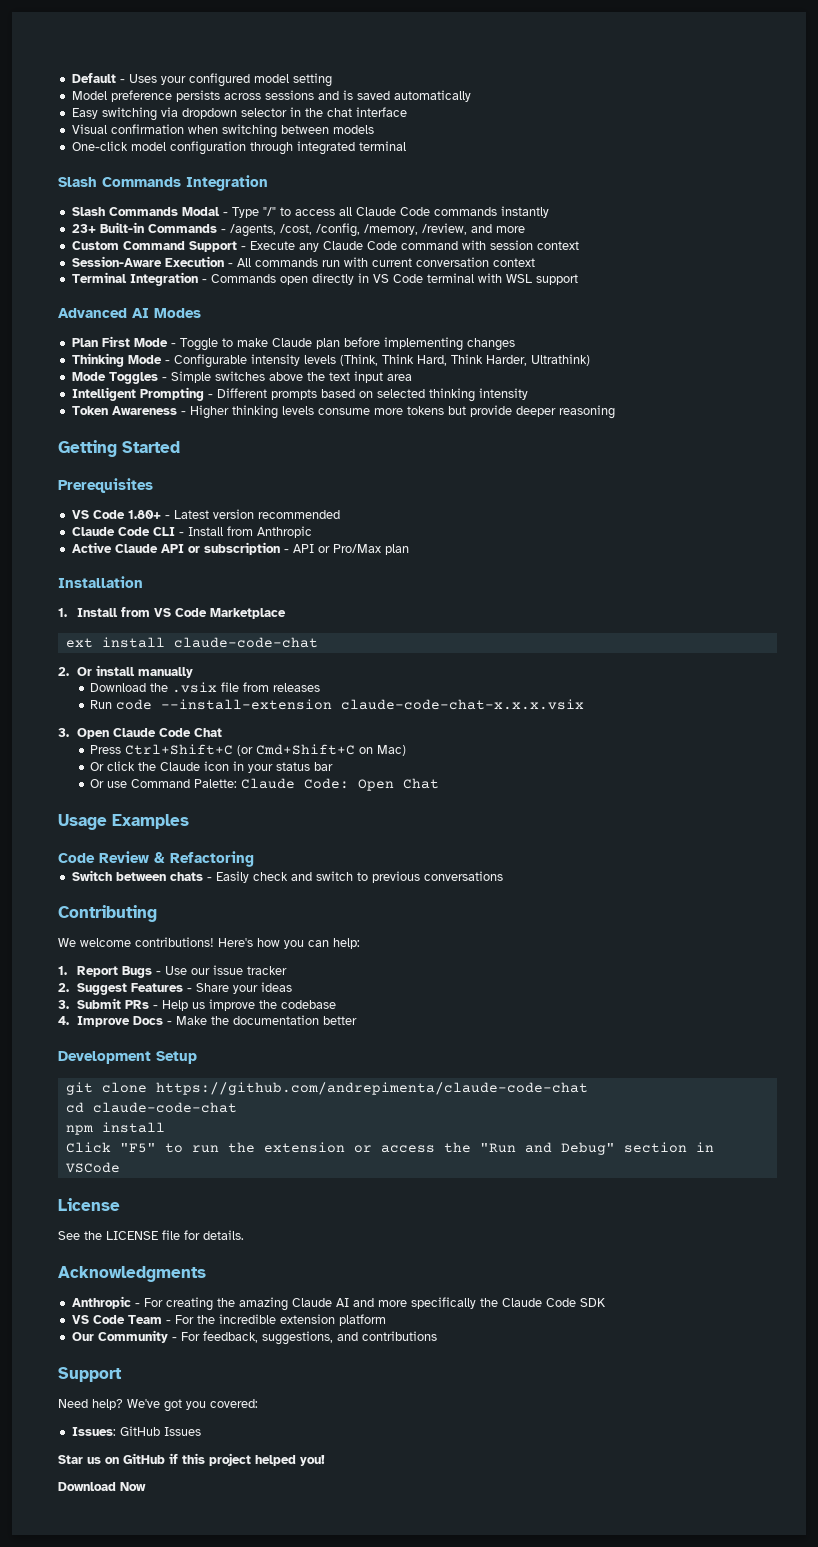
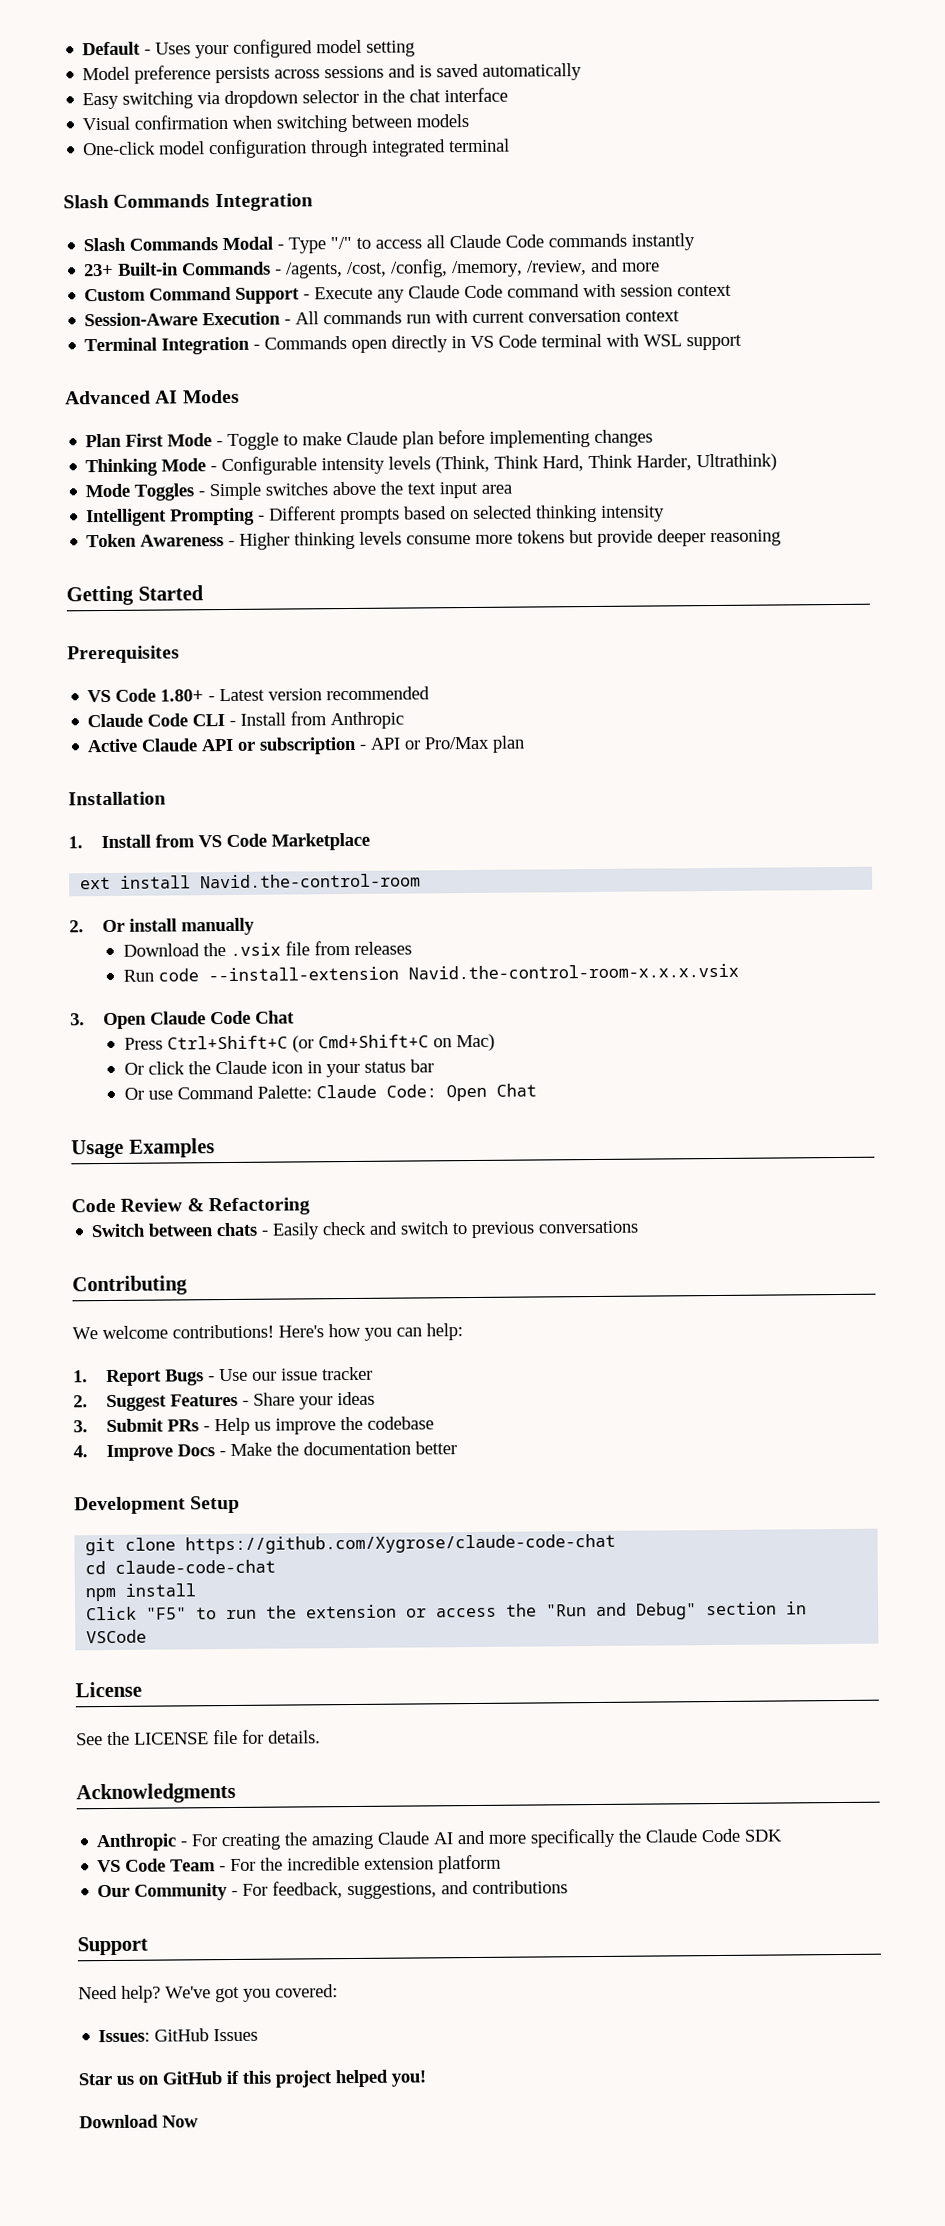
[173,637,318,648] claude-code-chat -> [200,873,422,889] Navid.the-control-room
[341,699,585,710] claude-code-chat-x.x.x.vsix -> [407,963,739,980] Navid.the-control-room-x.x.x.vsix
[155,1082,588,1095] https://github.com/andrepimenta/claude-code-chat -> [185,1533,617,1555] https://github.com/Xygrose/claude-code-chat

